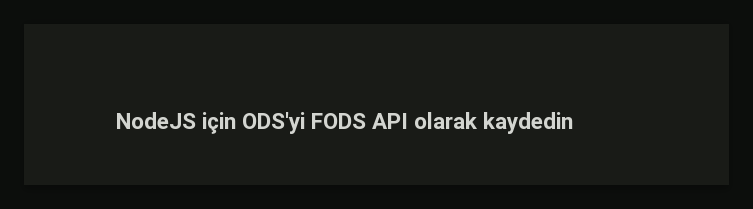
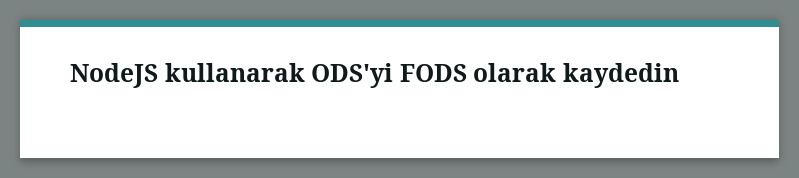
[202,112,237,134] için -> [164,63,305,82] kullanarak
[372,113,409,129] API -> (467, 73) none

